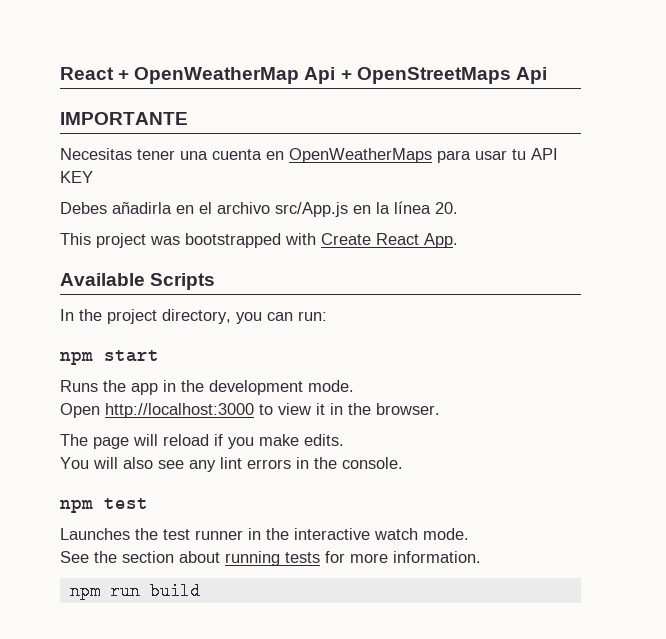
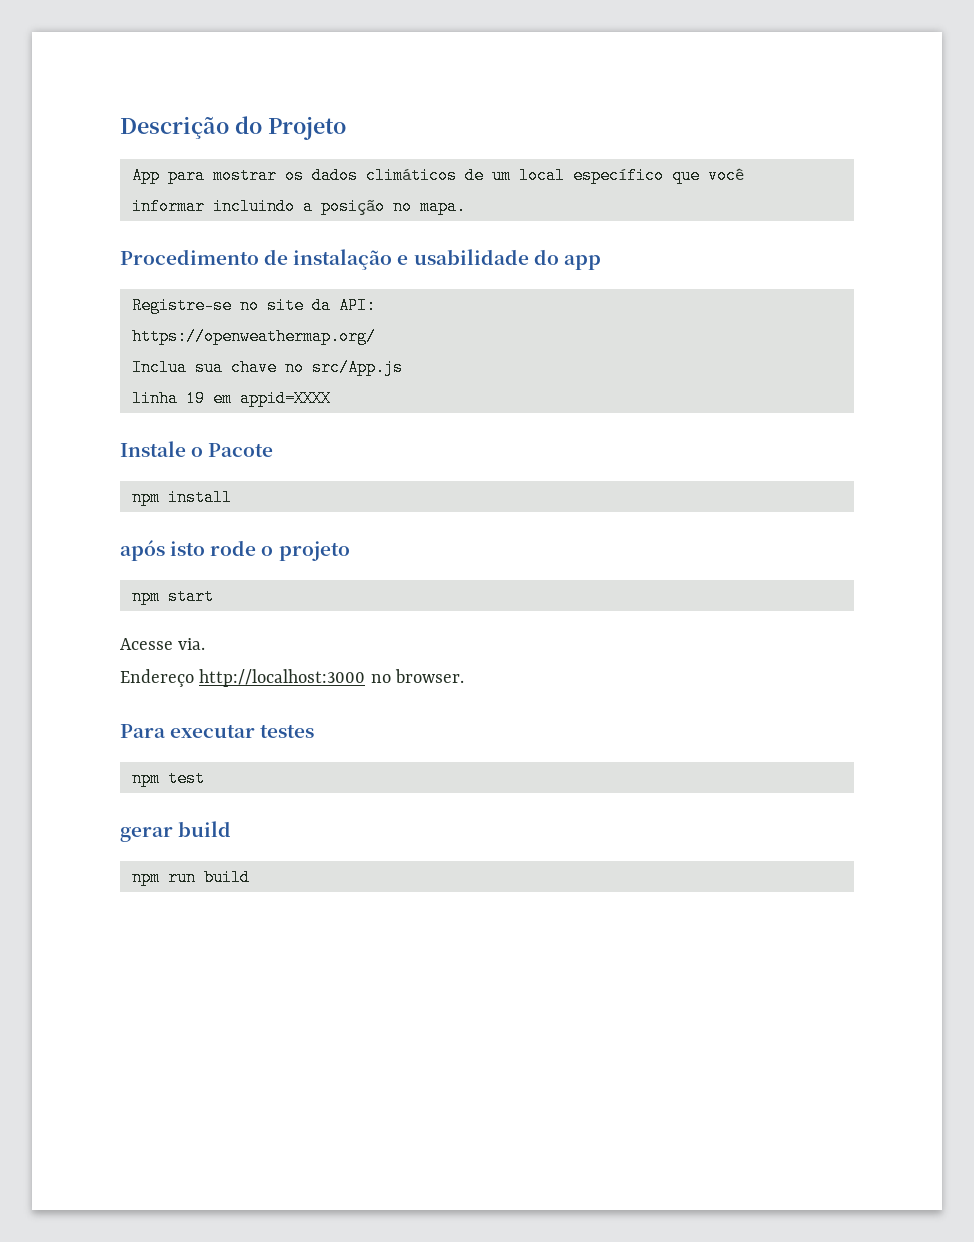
[60,67,547,84] [60,112,188,125] [60,148,558,163] [60,171,93,183] [60,201,458,217] [60,233,458,248] [60,273,216,290] [60,309,327,324] [60,350,159,365] [60,380,354,395] [60,403,440,418] [60,434,344,449] [60,457,403,472] [60,498,148,513] [60,528,469,540] [60,551,481,566] React + OpenWeatherMap Api + OpenStreetMaps Api // IMPORTANTE // Necesitas tener una cuenta en OpenWeatherMaps para usar tu API KEY // Debes añadirla en el archivo src/App.js en la línea 20. // This project was bootstrapped with Create React App. // Available Scripts // In the project directory, you can run: // npm start // Runs the app in the development mode. // Open http://localhost:3000 to view it in the browser. // The page will reload if you make edits. // You will also see any lint errors in the console. // npm test // Launches the test runner in the interactive watch mode. // See the section about running tests for more information. -> [120,116,346,140] [131,167,744,184] [131,198,466,215] [120,249,601,270] [131,297,376,314] [131,328,376,345] [131,359,403,376] [131,390,331,407] [120,441,274,457] [131,489,232,506] [120,540,350,561] [131,588,214,605] [120,638,206,650] [120,669,464,687] [120,724,315,738] [131,770,205,787] [120,821,232,842] Descrição do Projeto // App para mostrar os dados climáticos de um local específico que você // informar incluindo a posição no mapa. // Procedimento de instalação e usabilidade do app // Registre-se no site da API: // https://openweathermap.org/ // Inclua sua chave no src/App.js // linha 19 em appid=XXXX // Instale o Pacote // npm install // após isto rode o projeto // npm start // Acesse via. // Endereço http://localhost:3000 no browser. // Para executar testes // npm test // gerar build

